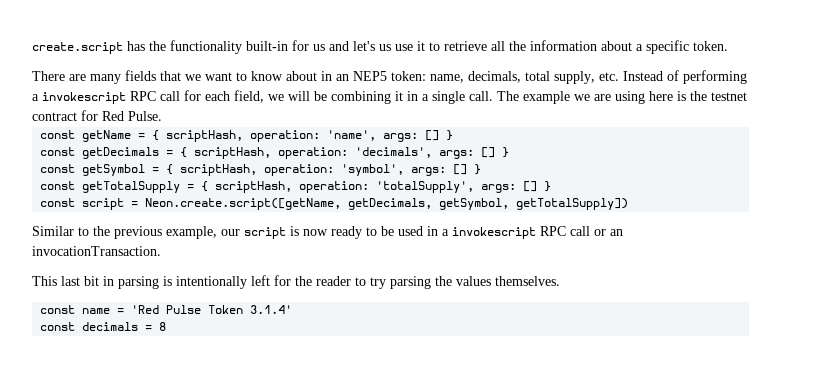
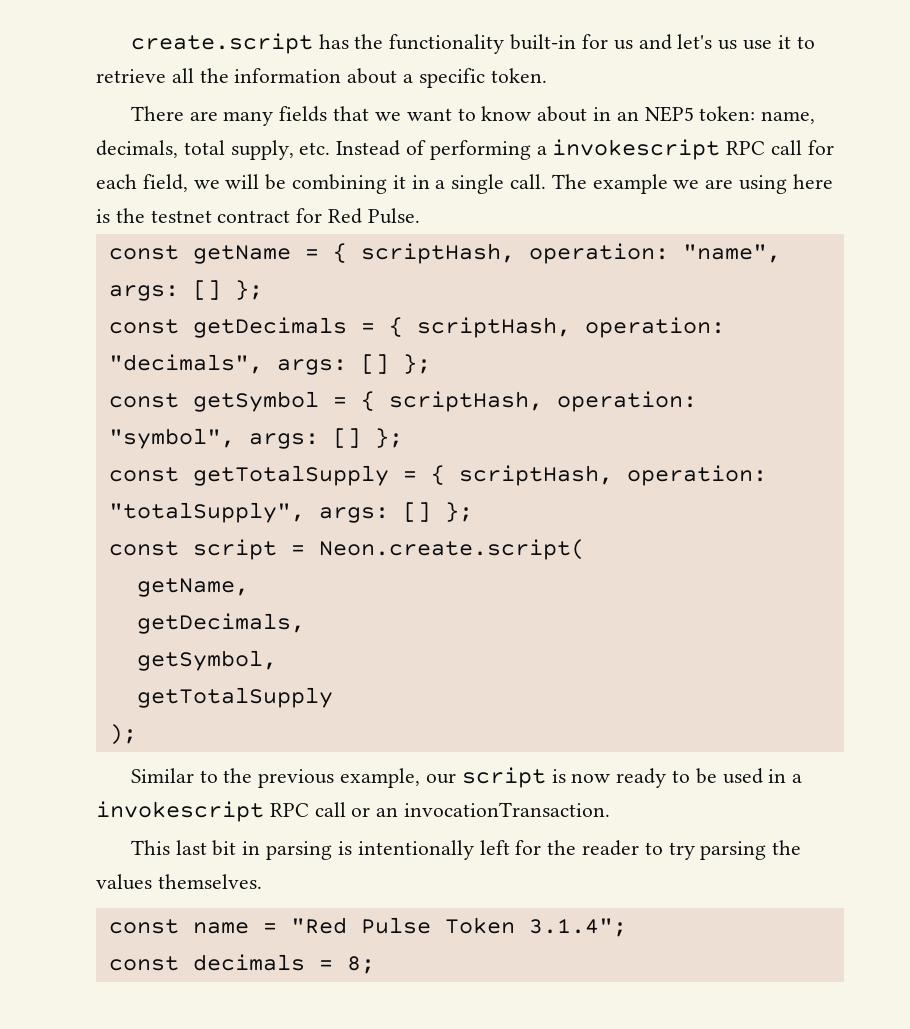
[327,130,454,142] 'name', args: [] } -> [682,244,781,263] [108,280,263,301] "name", args: [] };
[355,147,510,159] 'decimals', args: [] } -> [108,354,431,375] "decimals", args: [] };
[341,164,482,176] 'symbol', args: [] } -> [108,428,403,449] "symbol", args: [] };
[376,181,552,193] 'totalSupply', args: [] } -> [108,502,473,523] "totalSupply", args: [] };
[145,198,342,210] Neon.create.script([getName, -> [318,539,585,560] [136,578,249,597] Neon.create.script( // getName, //
(433, 204) none -> (305, 623) //
[516,198,629,210] getTotalSupply]) -> [136,687,333,708] [108,724,137,745] // getTotalSupply // );
[131,305,160,314] 'Red -> [290,917,347,934] "Red
[250,305,293,314] 3.1.4' -> [528,918,627,937] 3.1.4";
[159,322,167,331] 8 -> [346,956,375,974] 8;

